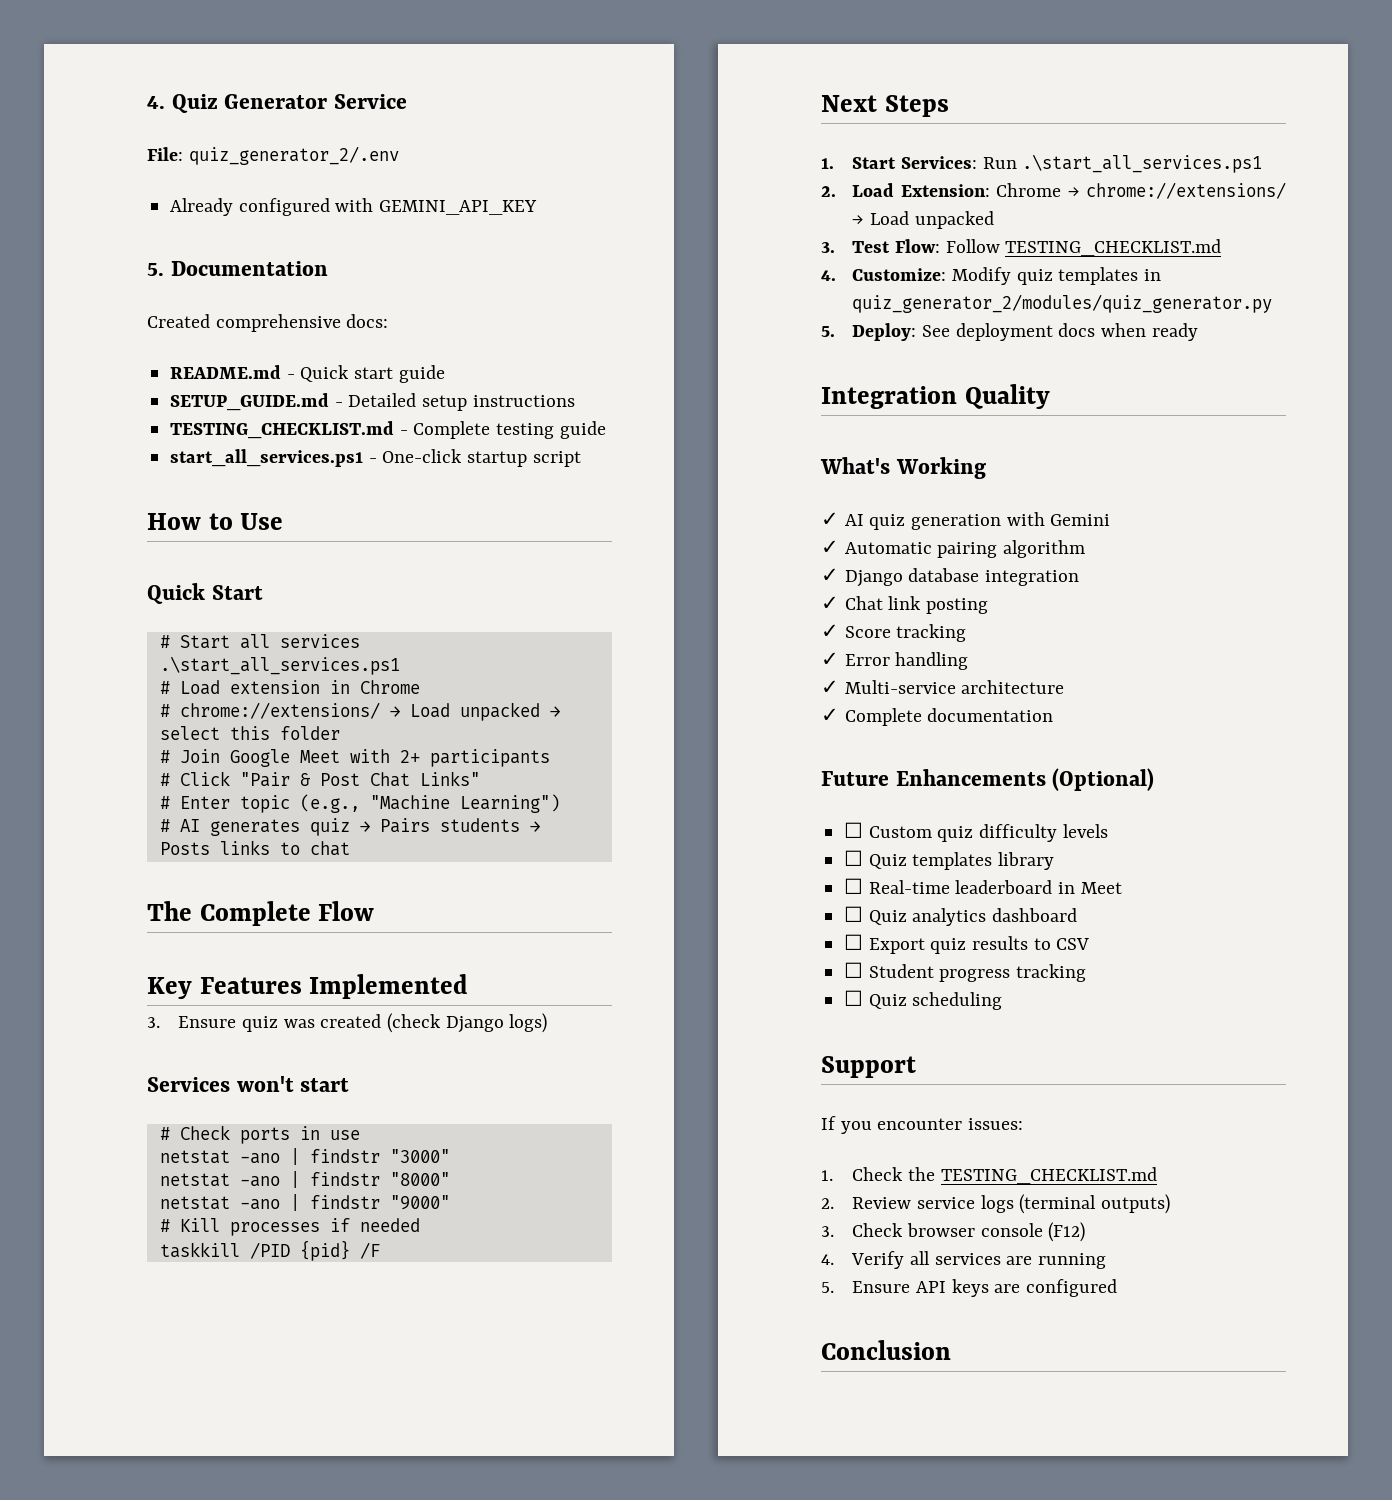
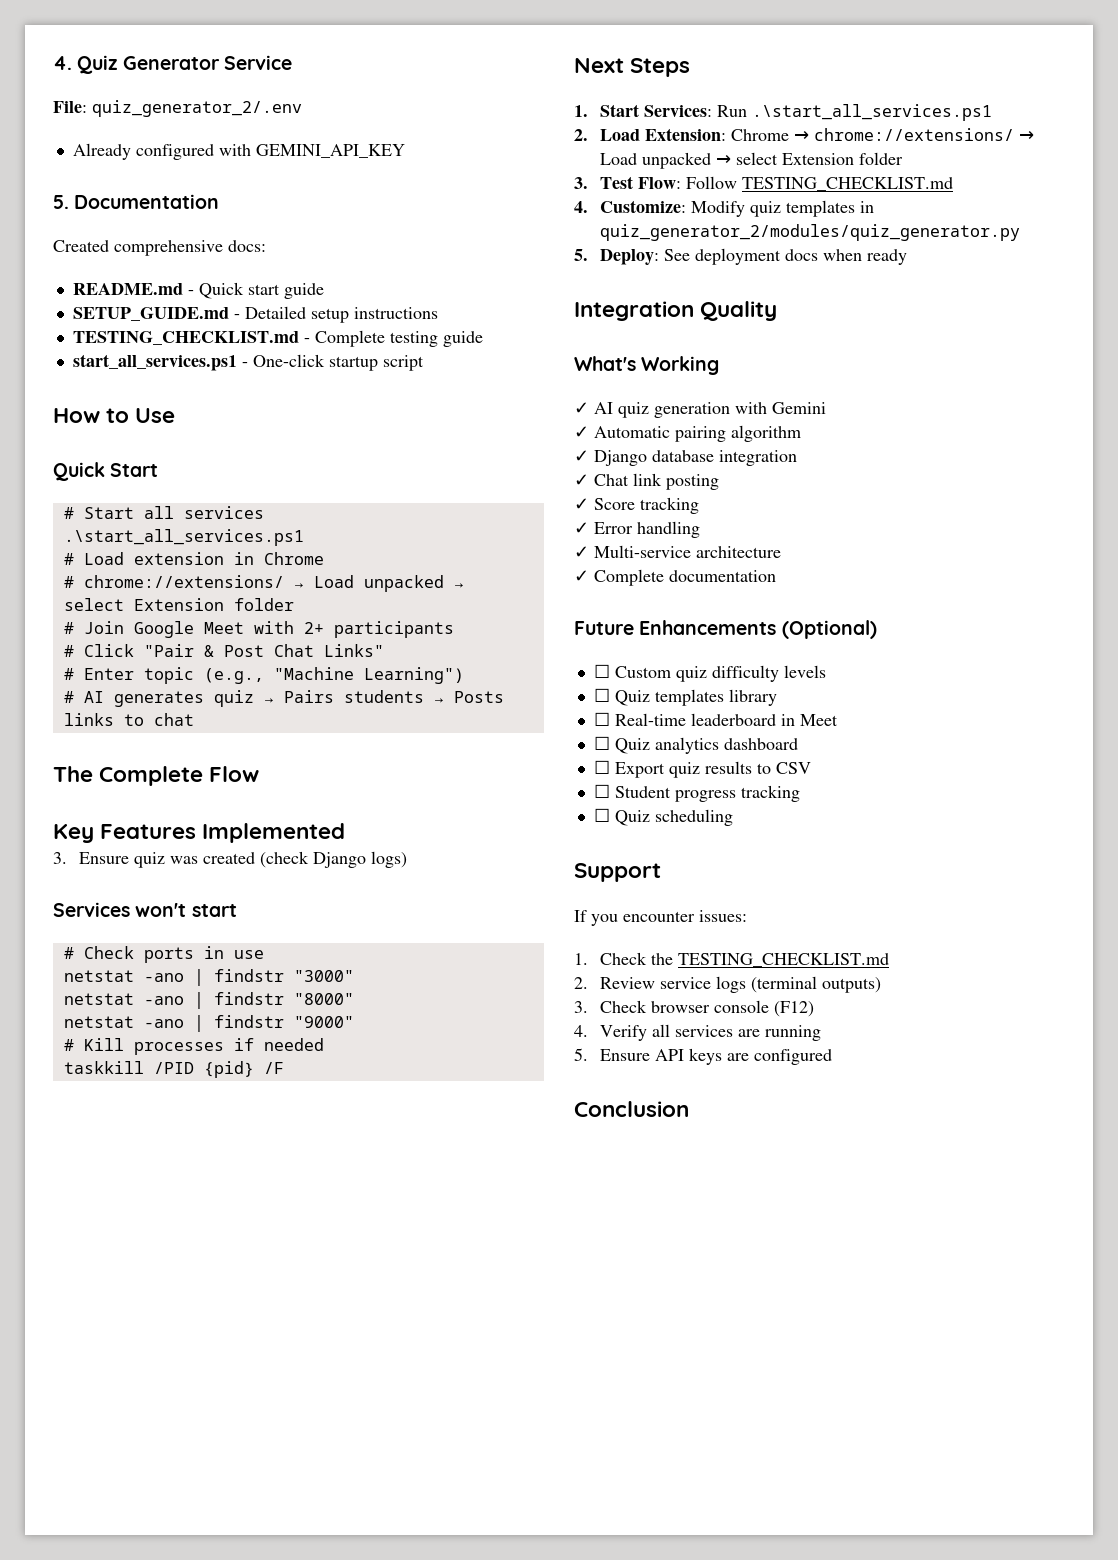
[229,726,270,740] this -> [133,598,224,611] Extension
(994, 220) none -> [715,152,903,165] → select Extension folder

